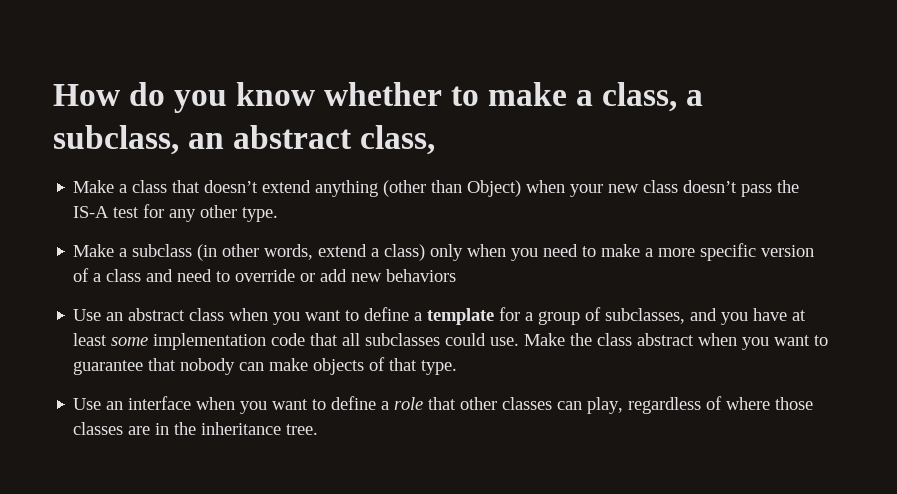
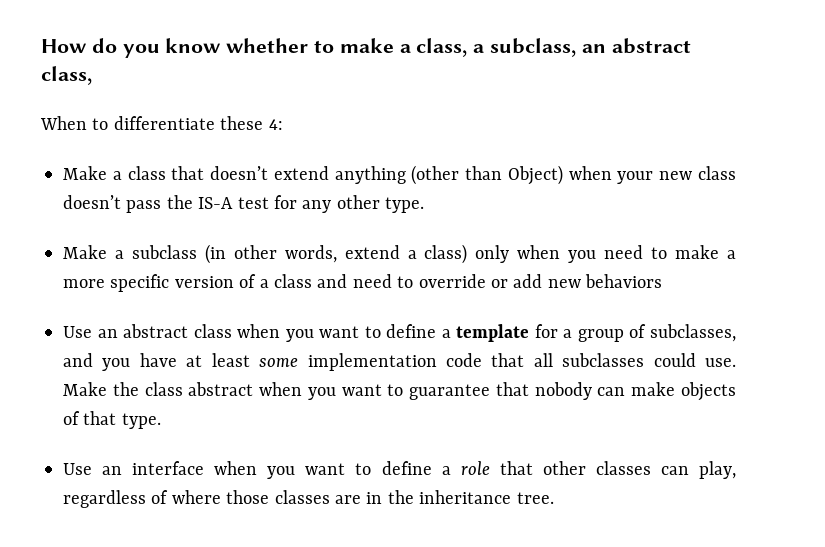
(436, 140) none -> [40,116,283,130] // When to differentiate these 4:

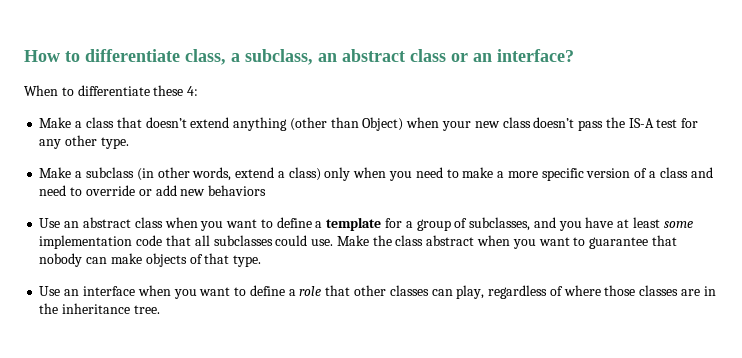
[91,38,411,58] do you know whether to make a -> [65,49,180,62] to differentiate
[41,66,92,85] class, -> [410,49,574,62] class or an interface?

